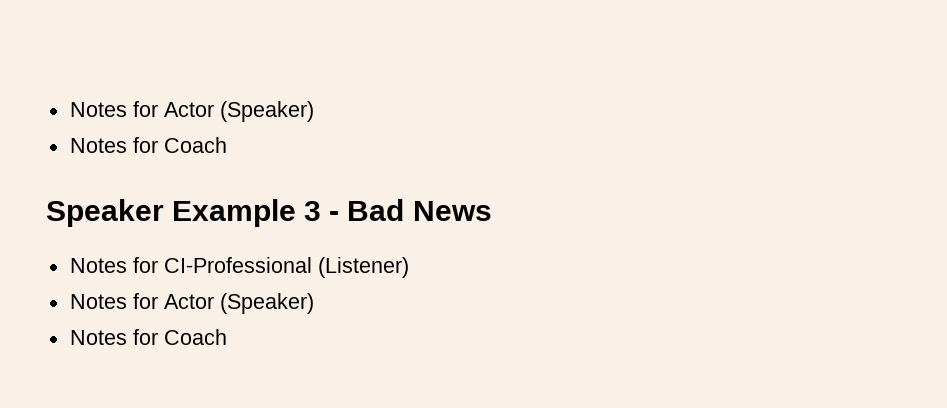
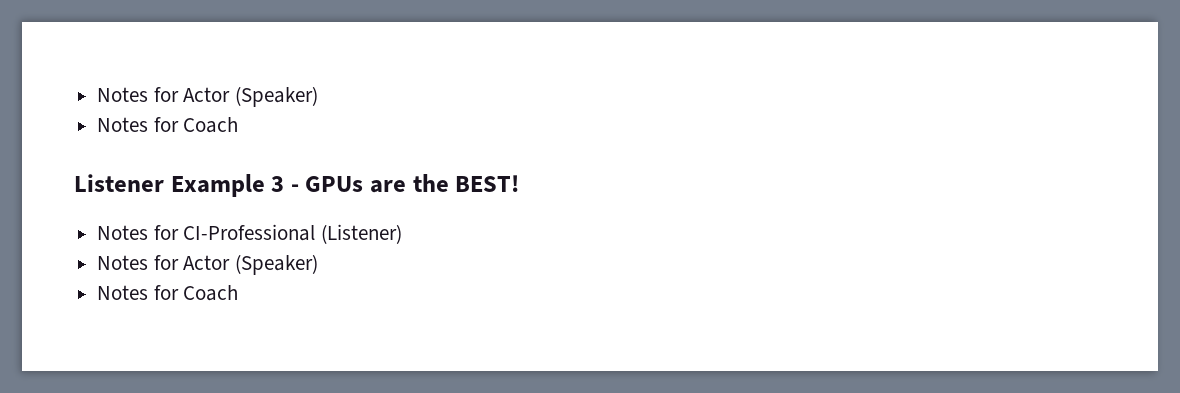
[46,199,164,227] Speaker -> [74,174,164,192] Listener
[347,199,492,221] Bad News -> [305,174,520,193] GPUs are the BEST!

